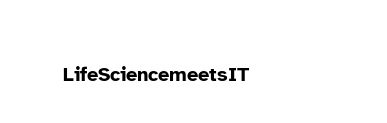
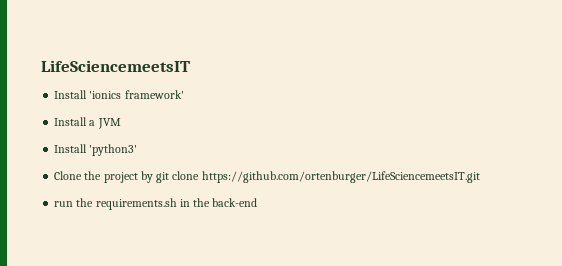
(250, 73) none -> [54,90,184,99] [54,117,121,129] [54,144,138,156] [54,171,480,183] [54,198,258,210] // Install 'ionics framework' // Install a JVM // Install 'python3' // Clone the project by git clone https://github.com/ortenburger/LifeSciencemeetsIT.git // run the requirements.sh in the back-end

